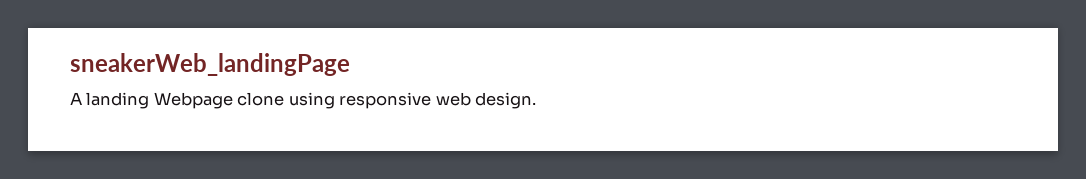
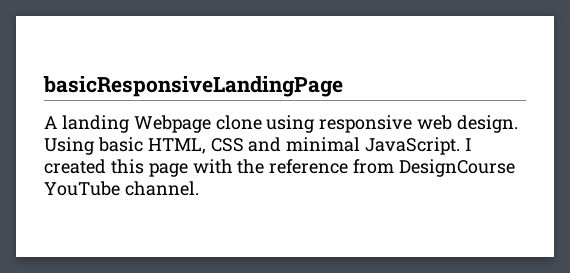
[70,53,350,76] sneakerWeb_landingPage -> [43,76,343,97] basicResponsiveLandingPage
(537, 100) none -> [44,137,473,155] [44,159,516,177] [44,181,199,196] Using basic HTML, CSS and minimal JavaScript. I created this page with the reference from DesignCourse YouTube channel.

